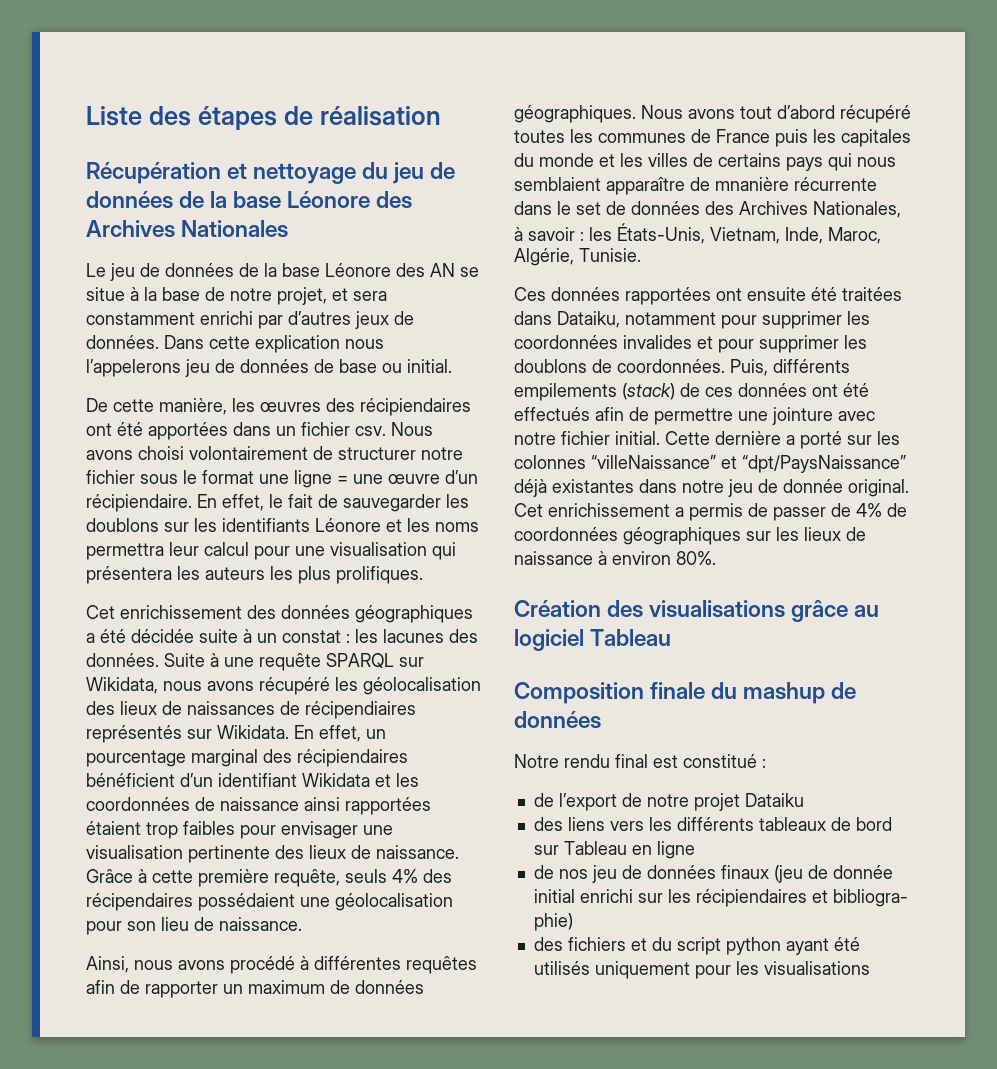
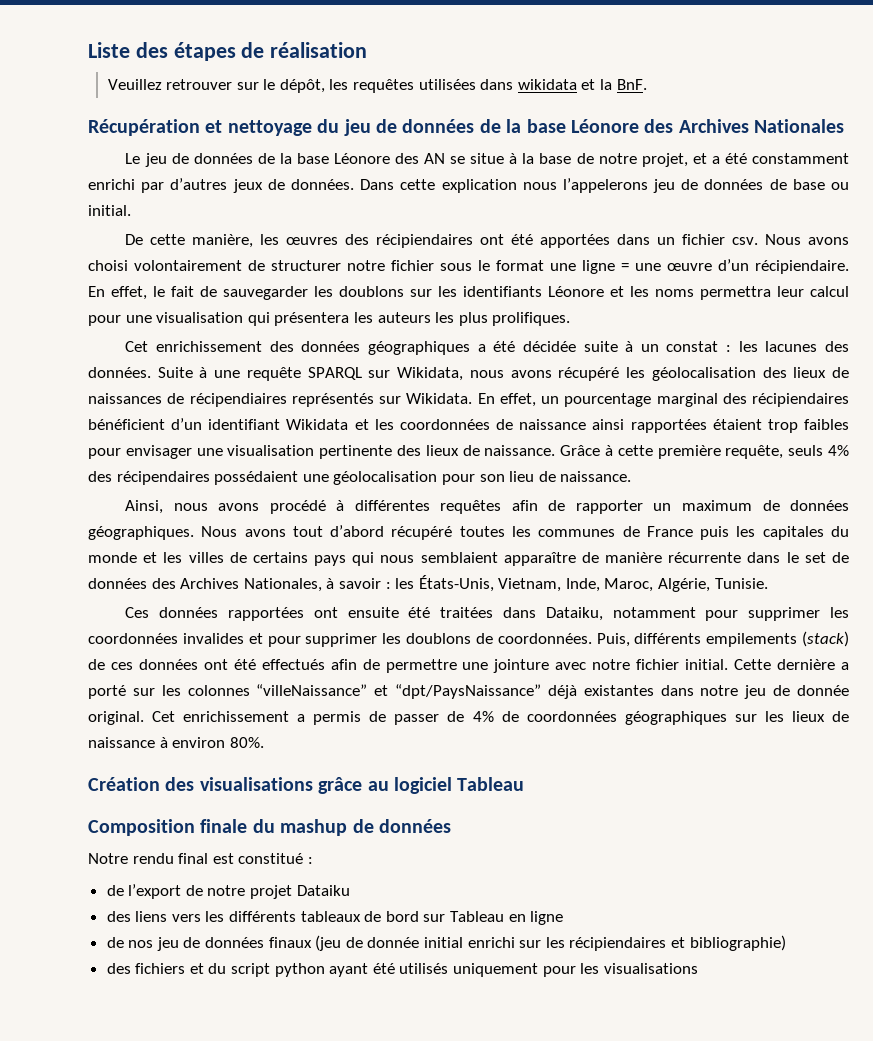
(441, 116) none -> [107,79,647,93] // Veuillez retrouver sur le dépôt, les requêtes utilisées dans wikidata et la BnF.
[353,291,387,301] sera -> [711,153,747,164] a été
[715,177,789,191] mnanière -> [605,552,663,563] manière
[832,889,908,907] [533,913,573,931] bibliogra- phie) -> [689,935,786,951] bibliographie)

